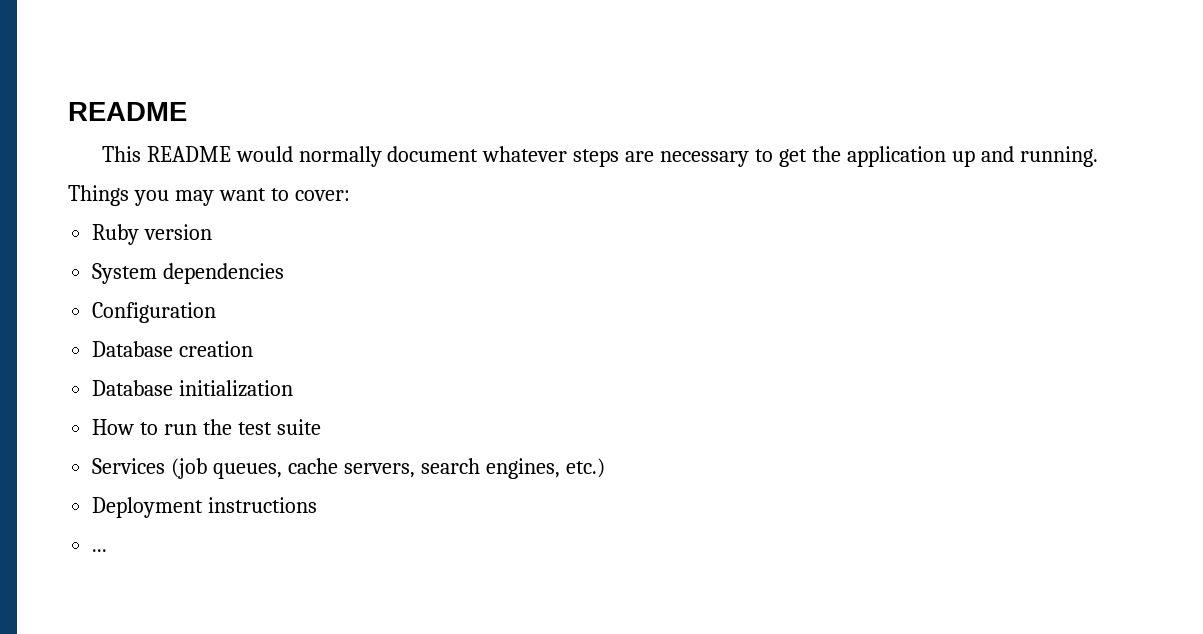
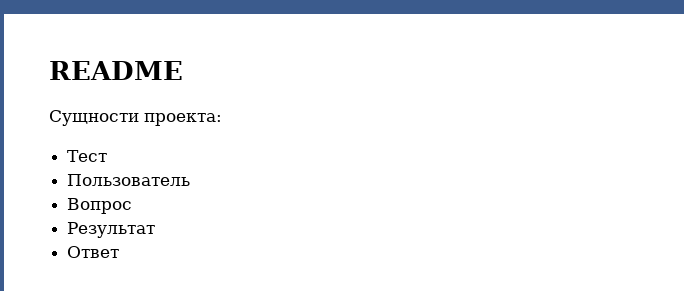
[101,146,1098,167] [68,185,350,206] [92,224,213,245] [92,263,285,284] [92,302,217,323] [92,341,254,357] [92,380,294,397] [92,419,321,435] [92,458,605,479] [92,497,318,518] [92,549,108,552] This README would normally document whatever steps are necessary to get the application up and running. // Things you may want to cover: // Ruby version // System dependencies // Configuration // Database creation // Database initialization // How to run the test suite // Services (job queues, cache servers, search engines, etc.) // Deployment instructions // ... -> [49,110,222,126] [67,150,108,162] [67,174,191,186] [67,198,133,214] [67,222,156,238] [67,246,120,258] Сущности проекта: // Тест // Пользователь // Вопрос // Результат // Ответ

